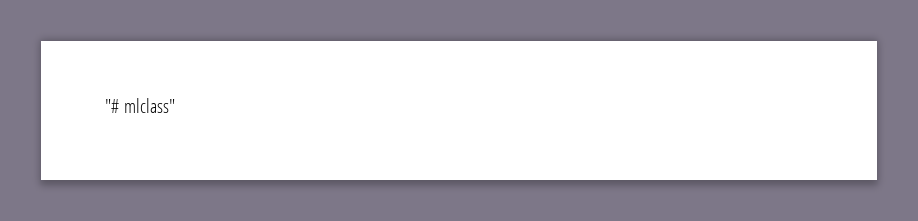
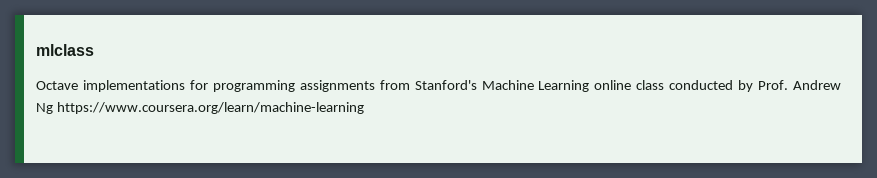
[105,98,175,113] "# mlclass" -> [36,44,94,56] [36,80,842,92] [36,102,364,114] mlclass // Octave implementations for programming assignments from Stanford's Machine Learning online class conducted by Prof. Andrew Ng https://www.coursera.org/learn/machine-learning

